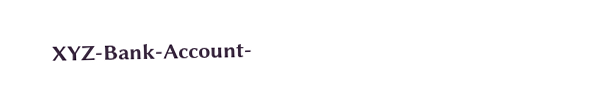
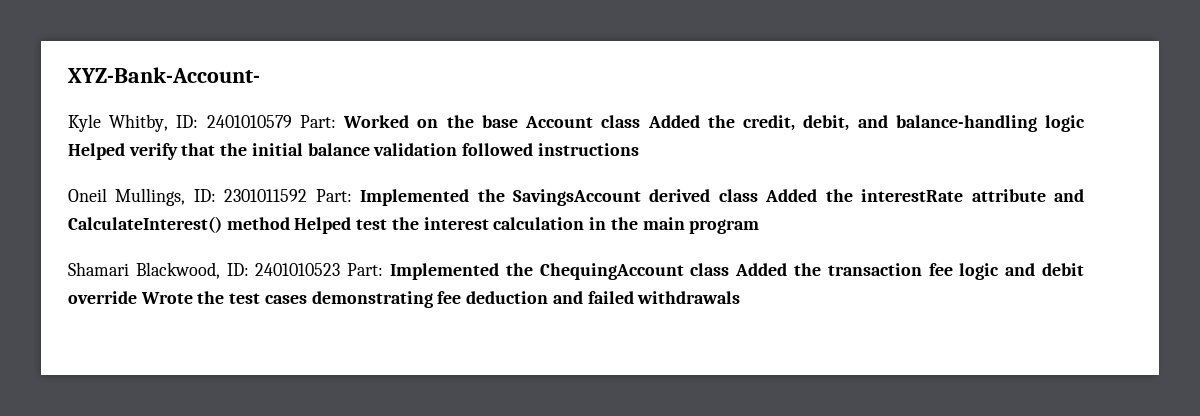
(253, 51) none -> [68,114,1085,132] [68,143,639,160] [68,188,1084,206] [68,216,760,234] [68,262,1084,280] [68,291,741,308] // Kyle Whitby, ID: 2401010579 Part: Worked on the base Account class Added the credit, debit, and balance-handling logic Helped verify that the initial balance validation followed instructions // Oneil Mullings, ID: 2301011592 Part: Implemented the SavingsAccount derived class Added the interestRate attribute and CalculateInterest() method Helped test the interest calculation in the main program // Shamari Blackwood, ID: 2401010523 Part: Implemented the ChequingAccount class Added the transaction fee logic and debit override Wrote the test cases demonstrating fee deduction and failed withdrawals

